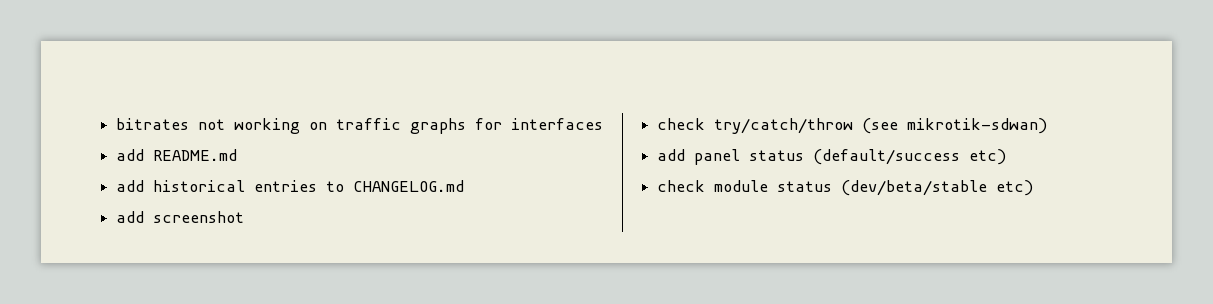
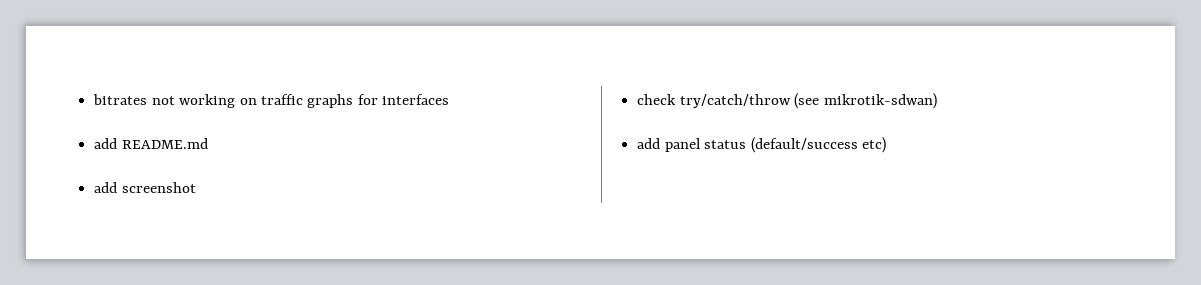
[116,180,465,192] // add historical entries to CHANGELOG.md -> (208, 143) none
[657,180,1034,196] // check module status (dev/beta/stable etc) -> (886, 145) none

